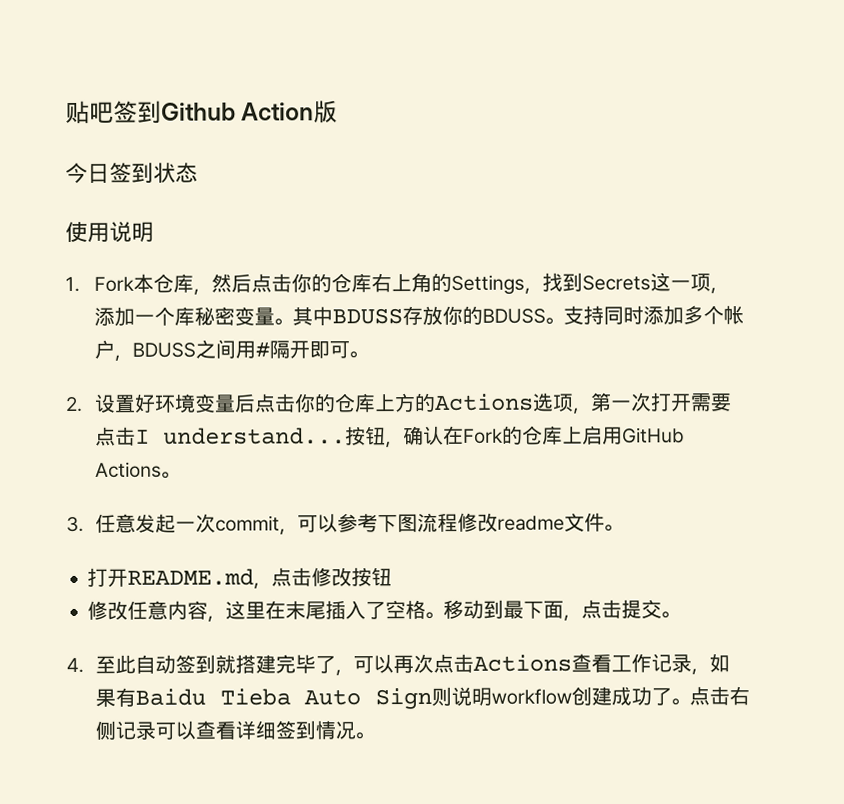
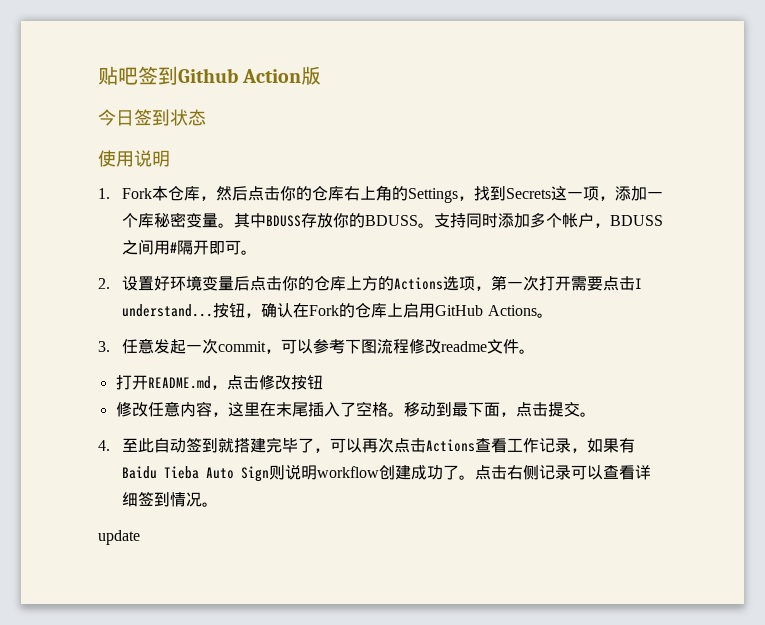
(375, 736) none -> [98,530,140,545] // update

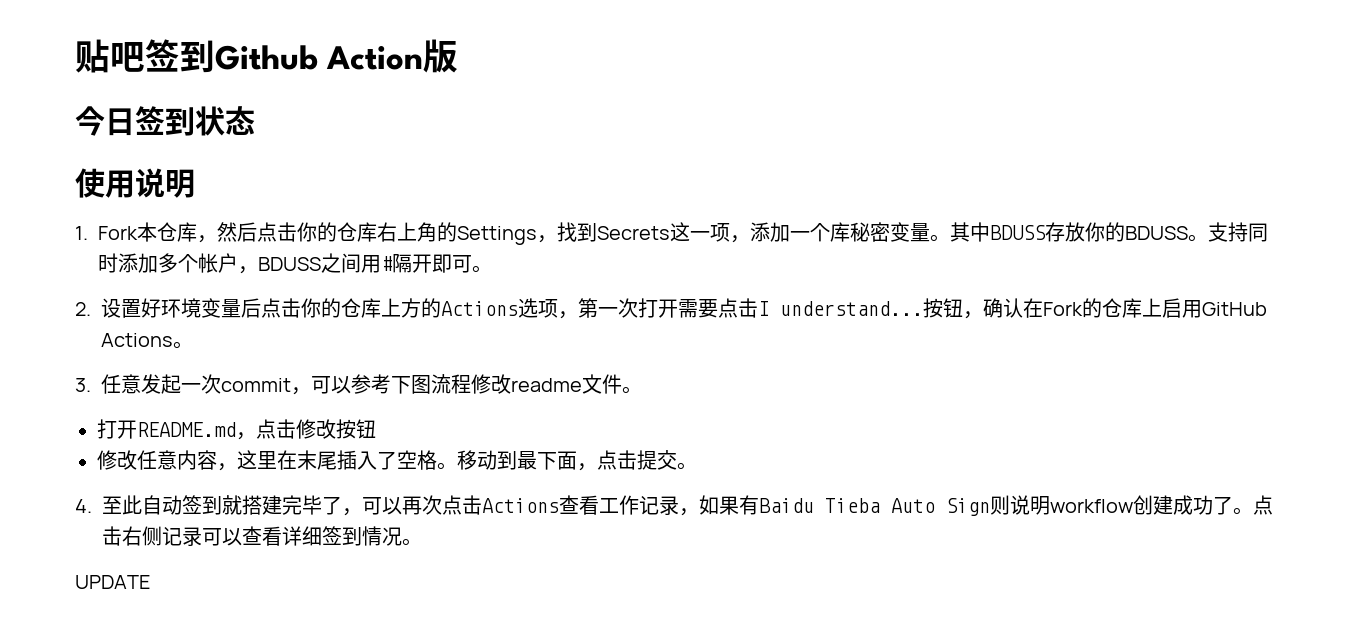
[98,530,140,545] update -> [75,575,150,589] UPDATE

